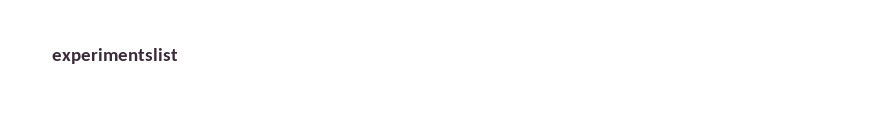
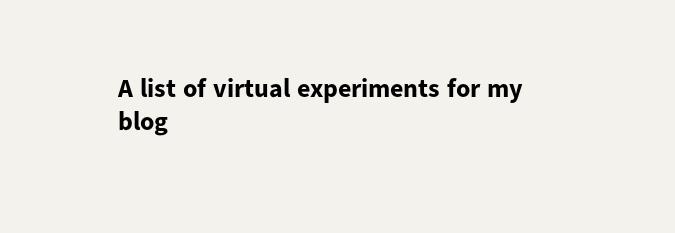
[52,48,178,64] experimentslist -> [117,78,524,103] [118,111,168,136] A list of virtual experiments for my blog

